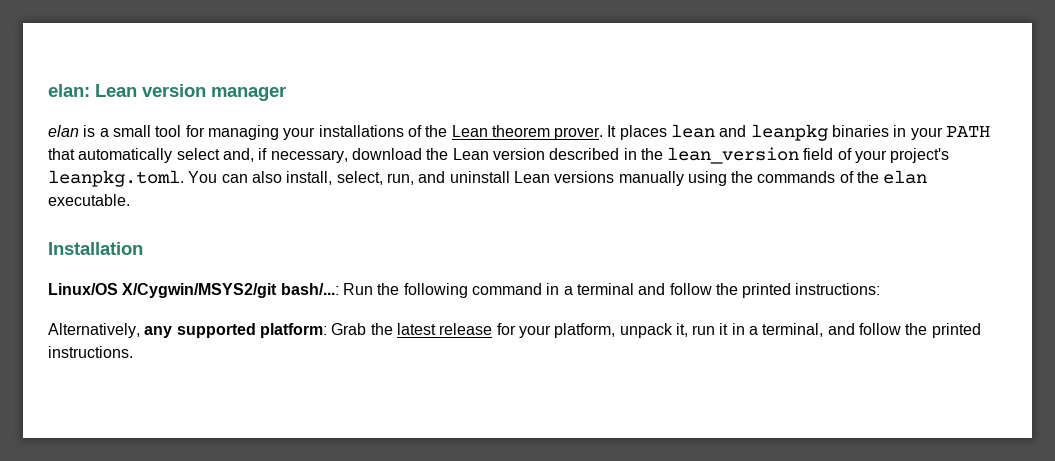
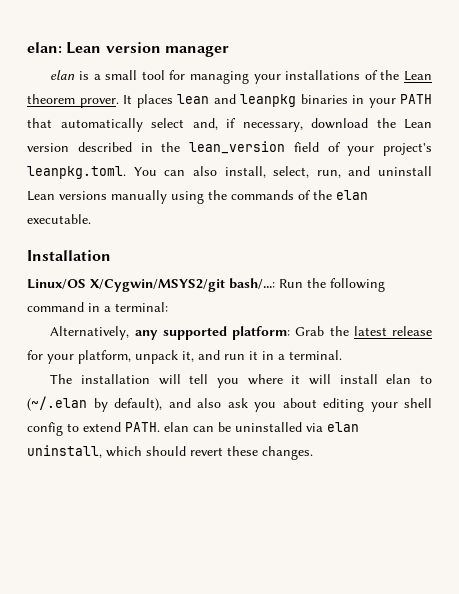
[576,283,881,298] terminal and follow the printed instructions: -> [115,302,168,312] terminal:
(688, 330) none -> [198,350,220,360] and
[762,323,981,338] [48,346,133,358] terminal, and follow the printed instructions. -> [289,350,342,360] [50,374,432,388] [27,396,432,412] [27,422,359,436] [27,445,313,460] terminal. // The installation will tell you where it will install elan to (~/.elan by default), and also ask you about editing your shell config to extend PATH. elan can be uninstalled via elan uninstall, which should revert these changes.

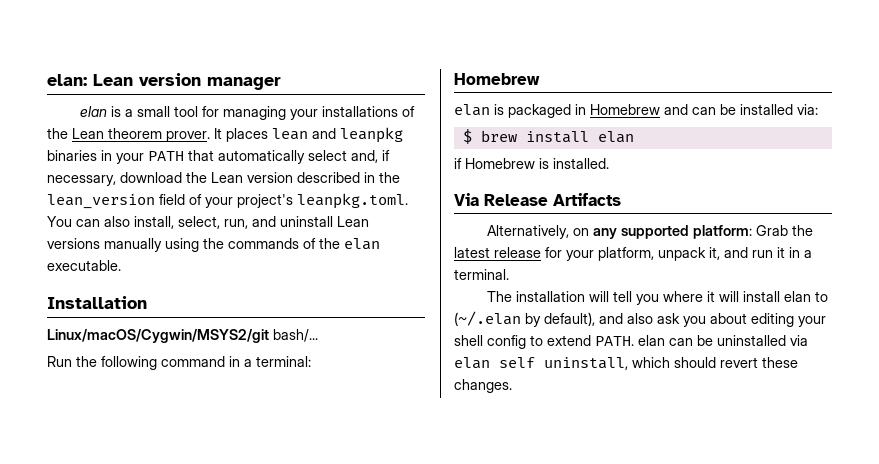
[27,278,275,292] Linux/OS X/Cygwin/MSYS2/git bash/...: -> [47,329,318,343] Linux/macOS/Cygwin/MSYS2/git bash/... //
(168, 307) none -> [454,73,540,85] [454,104,818,118] [462,129,634,144] [454,158,609,169] [454,193,621,206] // Homebrew // elan is packaged in Homebrew and can be installed via: // $ brew install elan // if Homebrew is installed. // Via Release Artifacts
(130, 333) none -> [572,228,589,236] on
(359, 427) none -> [499,357,535,368] self

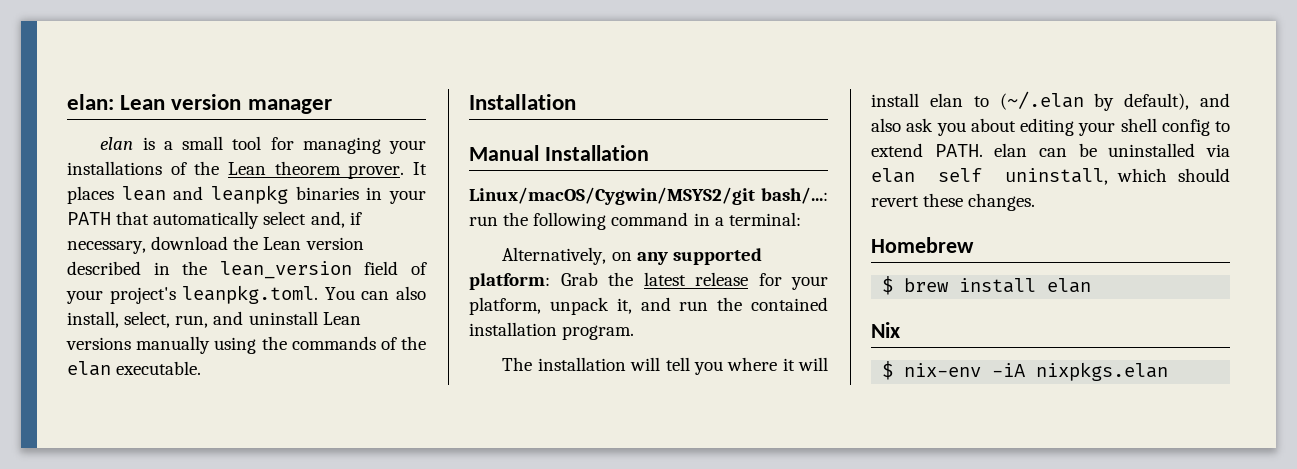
(147, 302) none -> [469,145,649,161] // Manual Installation
[273,329,318,342] [47,356,72,367] bash/... // Run -> [761,187,828,204] [469,216,498,226] bash/...: run
[454,73,540,85] [454,104,818,118] [462,129,634,144] [454,158,609,169] [454,193,621,206] // Homebrew // elan is packaged in Homebrew and can be installed via: // $ brew install elan // if Homebrew is installed. // Via Release Artifacts -> (801, 219) none
[777,247,812,258] [454,269,509,280] it in a terminal. -> [717,297,828,311] [469,322,635,340] the contained installation program.
(512, 386) none -> [871,237,974,253] [882,276,1092,295] [871,322,900,338] [882,361,1169,381] // Homebrew // $ brew install elan // Nix // $ nix-env -iA nixpkgs.elan

